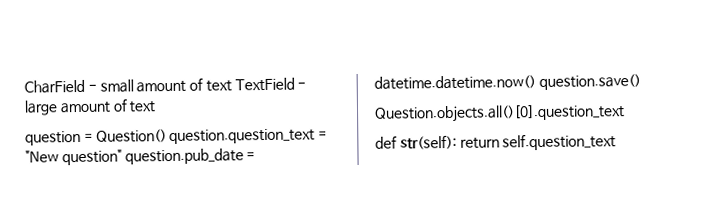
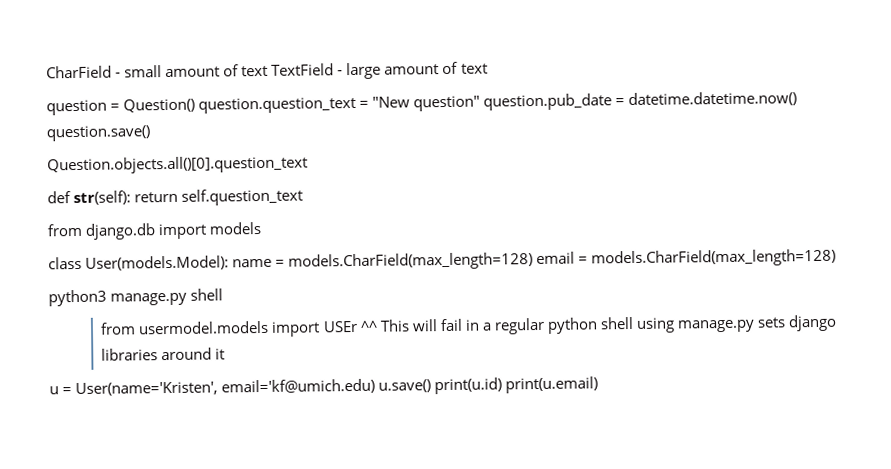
(617, 142) none -> [47,221,262,240] [48,248,837,271] [48,288,224,307] [100,314,838,337] [101,347,226,361] [49,376,599,397] // from django.db import models // class User(models.Model): name = models.CharField(max_length=128) email = models.CharField(max_length=128) // python3 manage.py shell // from usermodel.models import USEr ^^ This will fail in a regular python shell using manage.py sets django libraries around it // u = User(name='Kristen', email='kf@umich.edu) u.save() print(u.id) print(u.email)

